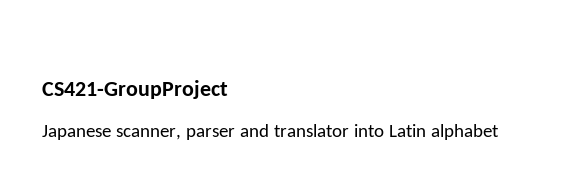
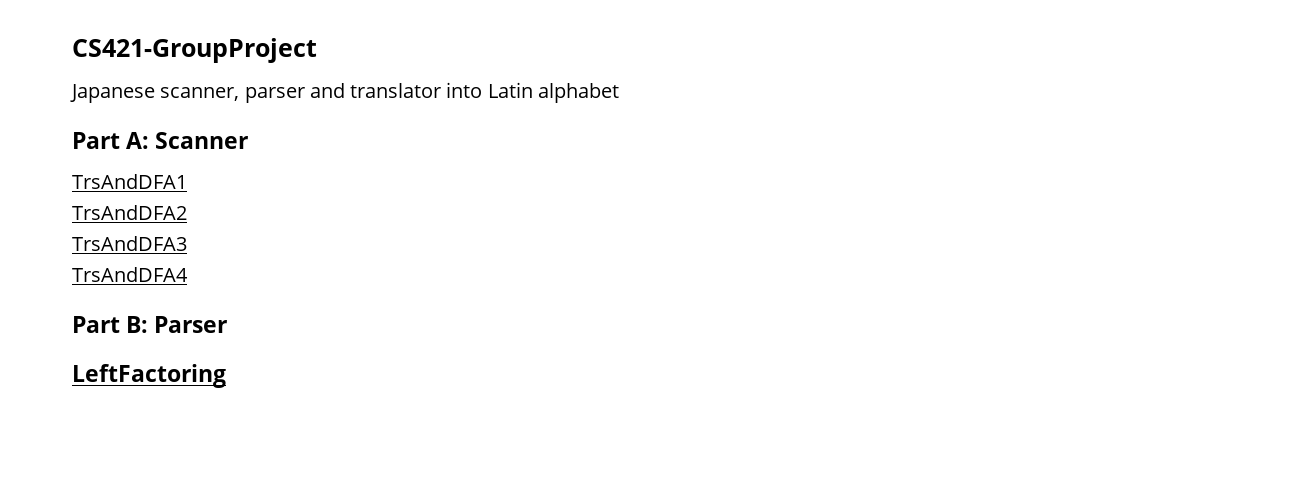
(499, 132) none -> [72,132,249,149] [72,174,187,189] [72,205,187,220] [72,236,187,251] [72,267,188,282] [72,316,228,333] [72,364,226,388] // Part A: Scanner // TrsAndDFA1 // TrsAndDFA2 // TrsAndDFA3 // TrsAndDFA4 // Part B: Parser // LeftFactoring

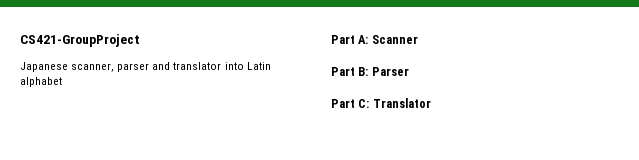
[72,174,187,189] [72,205,187,220] [72,236,187,251] [72,267,188,282] // TrsAndDFA1 // TrsAndDFA2 // TrsAndDFA3 // TrsAndDFA4 -> (418, 39) none
[72,364,226,388] LeftFactoring -> [331,98,431,108] Part C: Translator

